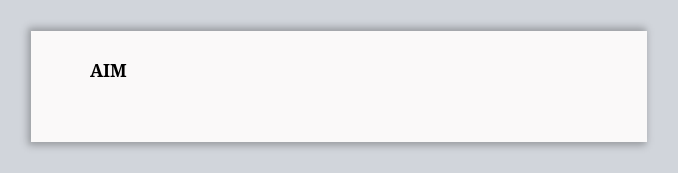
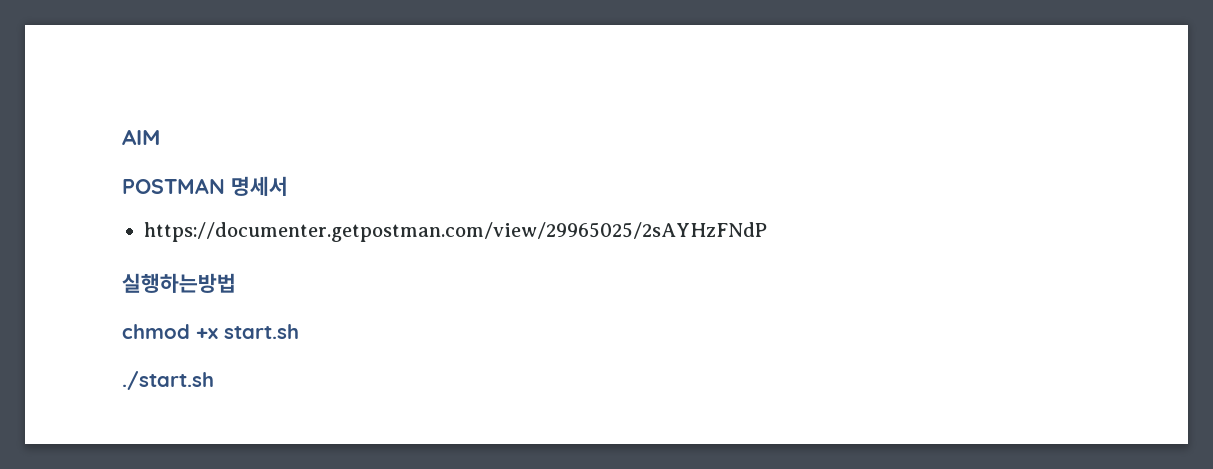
(127, 70) none -> [122,176,288,196] [144,222,767,242] [122,273,236,293] [122,324,299,339] [122,371,214,390] // POSTMAN 명세서 // https://documenter.getpostman.com/view/29965025/2sAYHzFNdP // 실행하는방법 // chmod +x start.sh // ./start.sh

